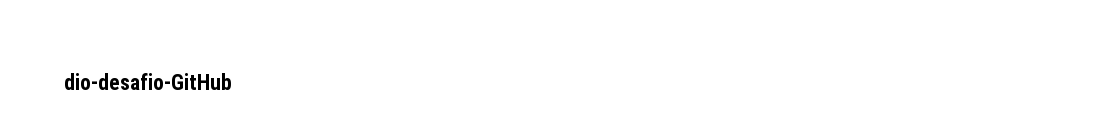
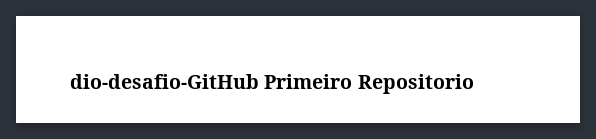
(232, 81) none -> [264,74,474,94] Primeiro Repositorio

